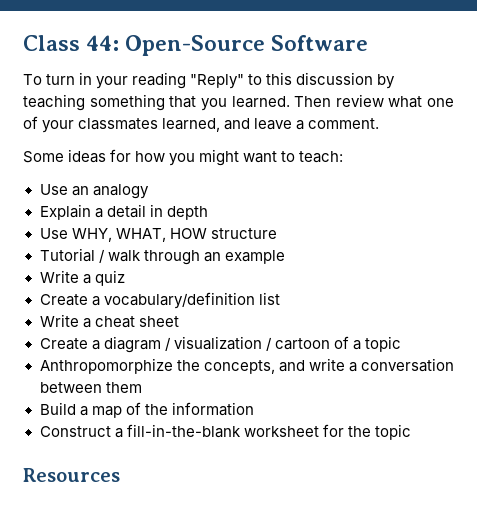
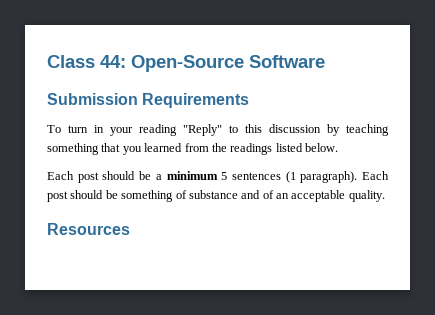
(369, 43) none -> [47,93,250,108] // Submission Requirements
[231,94,454,108] [23,116,380,133] [23,149,344,166] [39,184,149,199] [39,204,208,220] [39,228,277,242] [39,248,285,265] [39,270,125,286] [39,292,280,309] [39,314,179,328] [39,336,401,353] [39,358,454,374] [39,382,142,393] [39,402,254,418] [39,424,411,440] learned. Then review what one of your classmates learned, and leave a comment. // Some ideas for how you might want to teach: // Use an analogy // Explain a detail in depth // Use WHY, WHAT, HOW structure // Tutorial / walk through an example // Write a quiz // Create a vocabulary/definition list // Write a cheat sheet // Create a diagram / visualization / cartoon of a topic // Anthropomorphize the concepts, and write a conversation between them // Build a map of the information // Construct a fill-in-the-blank worksheet for the topic -> [144,143,338,155] [47,171,389,183] [47,190,385,202] learned from the readings listed below. // Each post should be a minimum 5 sentences (1 paragraph). Each post should be something of substance and of an acceptable quality.

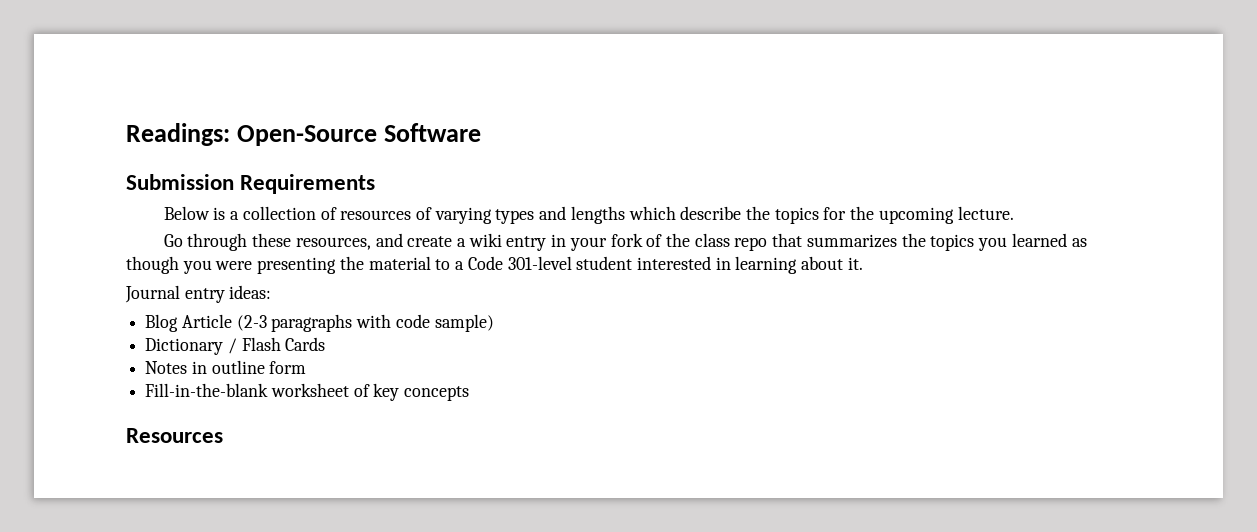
[47,55,126,68] Class 44: -> [126,123,230,146] Readings:
[47,124,389,136] [47,143,338,155] [47,171,389,183] [47,190,385,202] To turn in your reading "Reply" to this discussion by teaching something that you learned from the readings listed below. // Each post should be a minimum 5 sentences (1 paragraph). Each post should be something of substance and of an acceptable quality. -> [163,206,1014,224] [163,233,1087,251] [126,256,863,274] [125,285,272,303] [145,314,494,332] [145,337,326,355] [145,360,307,374] [145,383,470,401] Below is a collection of resources of varying types and lengths which describe the topics for the upcoming lecture. // Go through these resources, and create a wiki entry in your fork of the class repo that summarizes the topics you learned as though you were presenting the material to a Code 301-level student interested in learning about it. // Journal entry ideas: // Blog Article (2-3 paragraphs with code sample) // Dictionary / Flash Cards // Notes in outline form // Fill-in-the-blank worksheet of key concepts

